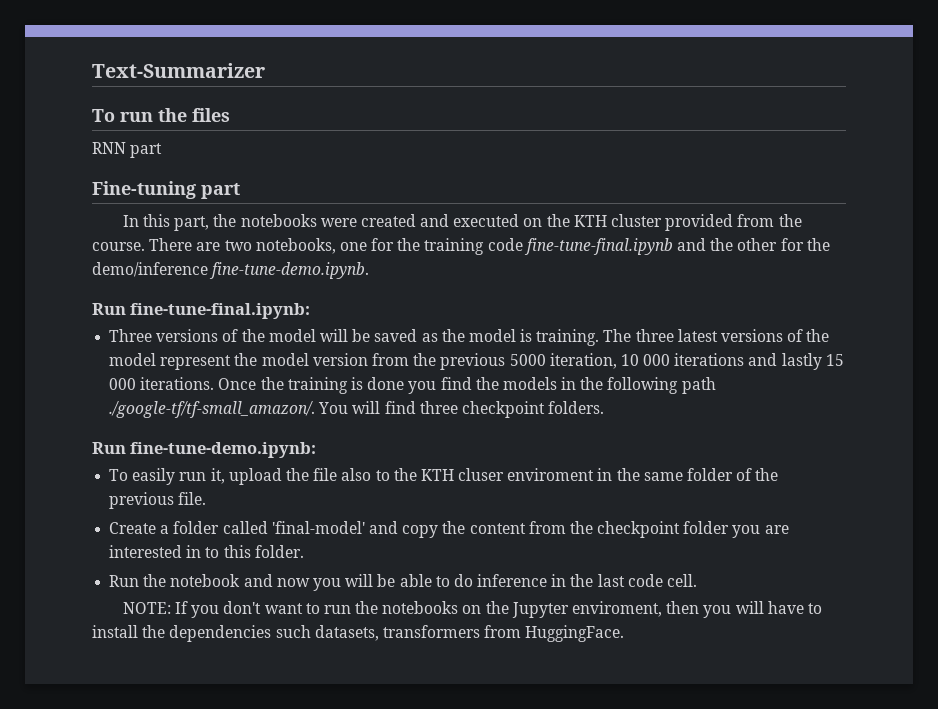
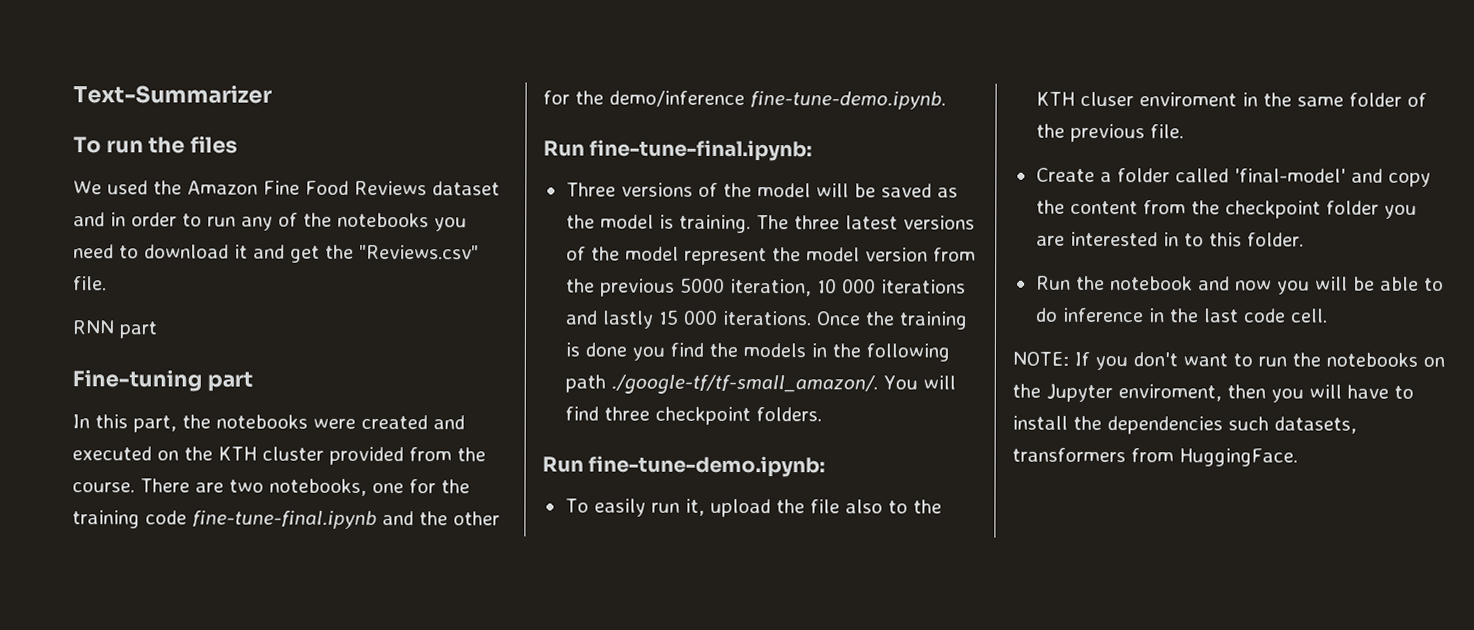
(230, 115) none -> [73,180,500,196] [73,212,467,232] [73,244,479,263] [73,276,107,291] // We used the Amazon Fine Food Reviews dataset and in order to run any of the notebooks you need to download it and get the "Reviews.csv" file.

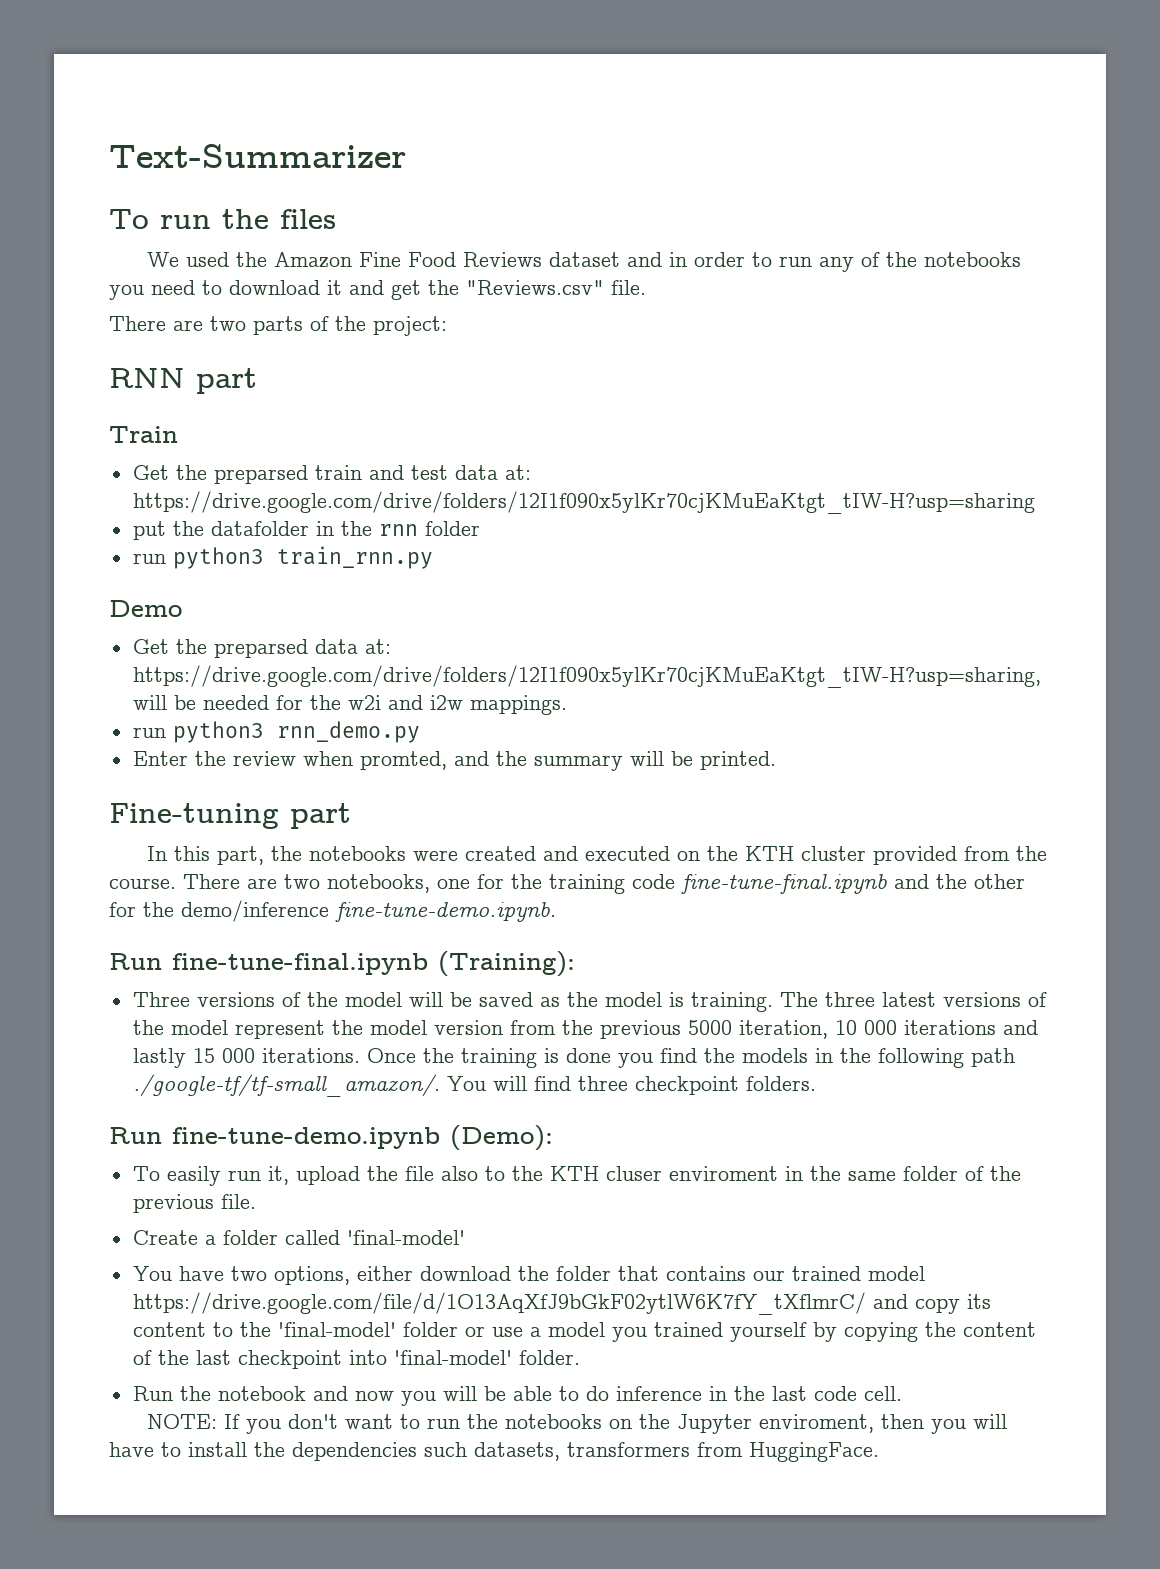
[72,320,157,339] RNN part -> [109,316,447,336] [109,368,257,394] [109,426,178,443] [132,465,531,484] [132,491,1035,514] [132,521,480,540] [132,546,433,569] [109,600,182,617] [132,639,391,658] [132,665,1041,688] [132,695,567,715] [132,721,420,743] [132,751,776,771] There are two parts of the project: // RNN part // Train // Get the preparsed train and test data at: https://drive.google.com/drive/folders/12I1f090x5ylKr70cjKMuEaKtgt_tIW-H?usp=sharing // put the datafolder in the rnn folder // run python3 train_rnn.py // Demo // Get the preparsed data at: https://drive.google.com/drive/folders/12I1f090x5ylKr70cjKMuEaKtgt_tIW-H?usp=sharing, will be needed for the w2i and i2w mappings. // run python3 rnn_demo.py // Enter the review when promted, and the summary will be printed.
[589,139,813,162] fine-tune-final.ipynb: -> [172,951,575,977] fine-tune-final.ipynb (Training):
[588,455,826,478] fine-tune-demo.ipynb: -> [172,1125,553,1151] fine-tune-demo.ipynb (Demo):
[1350,168,1431,187] [1035,199,1417,219] [1035,231,1242,247] and copy the content from the checkpoint folder you are interested in to this -> [132,1266,925,1285] [132,1292,991,1315] [132,1322,1036,1342] [132,1350,512,1369] // You have two options, either download the folder that contains our trained model https://drive.google.com/file/d/1O13AqXfJ9bGkF02ytlW6K7fY_tXflmrC/ and copy its content to the 'final-model' folder or use a model you trained yourself by copying the content of the last checkpoint into 'final-model'

